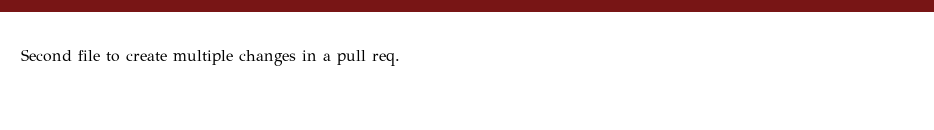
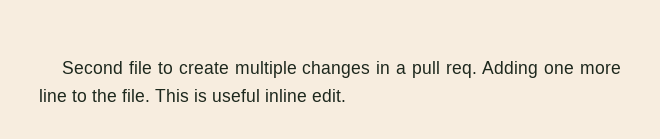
(400, 59) none -> [482,61,621,78] [39,89,346,102] Adding one more line to the file. This is useful inline edit.

